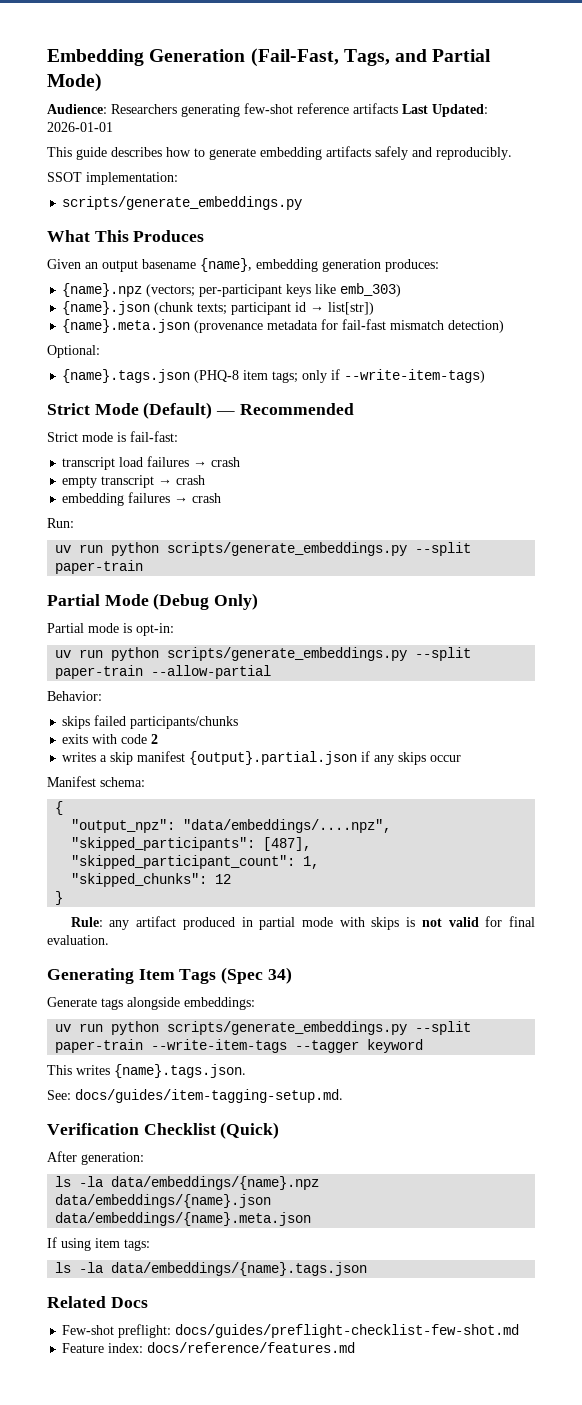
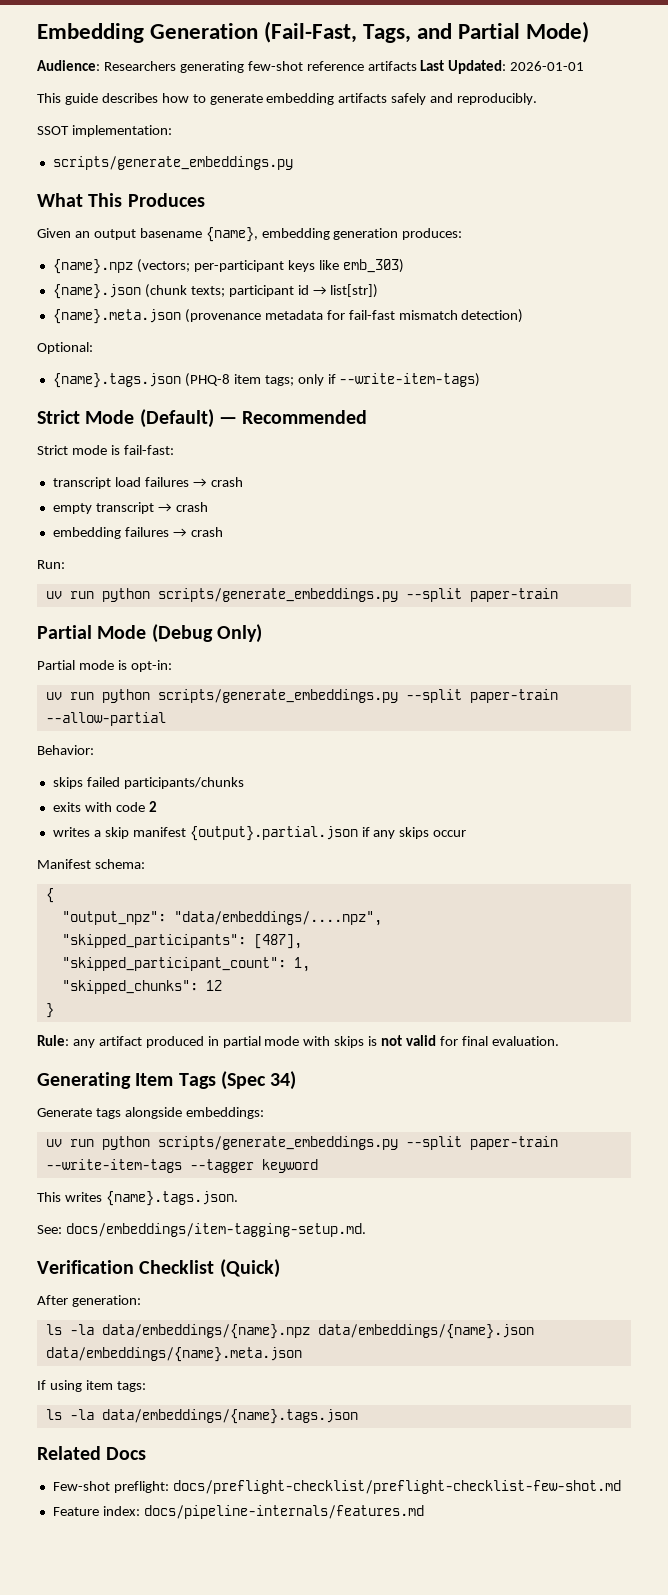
[75,1089,343,1103] docs/guides/item-tagging-setup.md. -> [65,1223,366,1237] docs/embeddings/item-tagging-setup.md.
[175,1324,520,1338] docs/guides/preflight-checklist-few-shot.md -> [172,1480,621,1494] docs/preflight-checklist/preflight-checklist-few-shot.md
[147,1342,356,1353] docs/reference/features.md -> [143,1505,424,1519] docs/pipeline-internals/features.md

